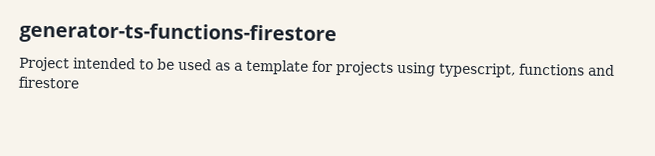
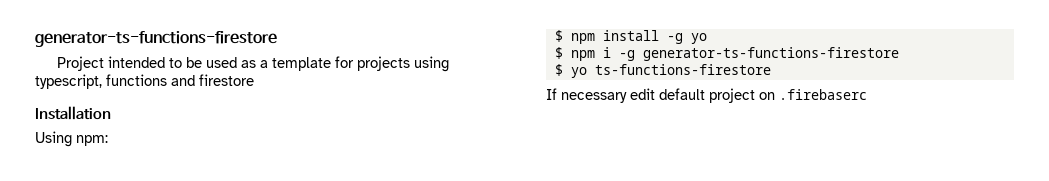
(79, 82) none -> [35,106,111,120] [35,131,108,147] [554,30,707,44] [554,47,899,61] [554,64,771,78] [546,88,867,103] // Installation // Using npm: // $ npm install -g yo // $ npm i -g generator-ts-functions-firestore // $ yo ts-functions-firestore // If necessary edit default project on .firebaserc

